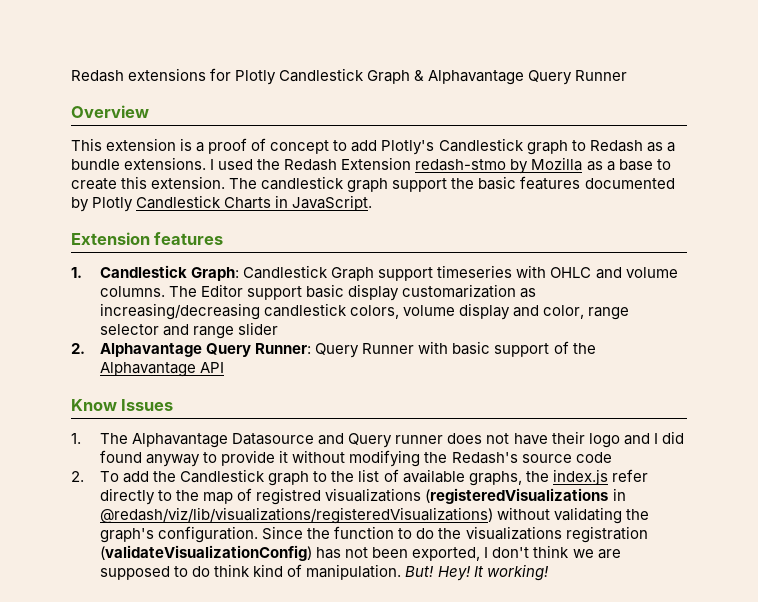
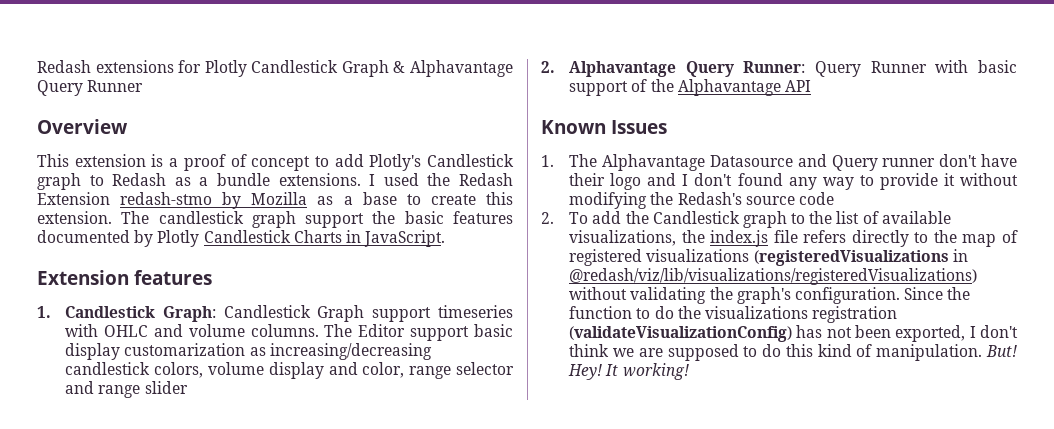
[71,399,117,411] Know -> [541,120,606,134] Known
[447,433,510,444] does not -> [939,154,978,167] don't
[661,431,684,444] [100,450,201,467] did found anyway -> [694,173,854,190] don't found any way
[468,471,522,486] graphs, -> [569,230,677,246] visualizations,
[611,469,648,482] refer -> [773,230,847,243] file refers
[256,488,322,505] registred -> [569,249,643,266] registered
[214,564,251,577] think -> [785,344,813,357] this

